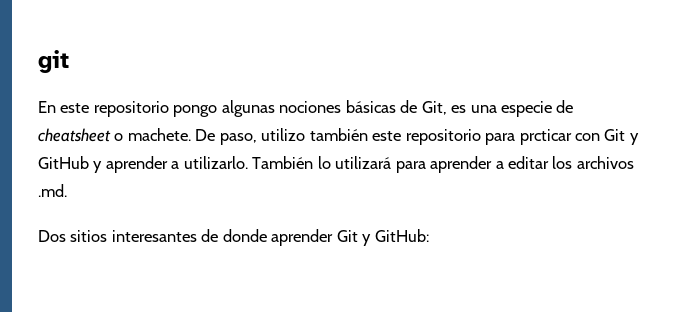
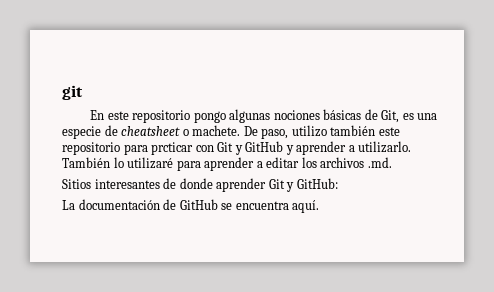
[335,156,392,169] utilizará -> [127,157,174,169] utilizaré
[38,230,108,242] Dos sitios -> [62,179,91,189] Sitios
(429, 235) none -> [62,199,320,213] // La documentación de GitHub se encuentra aquí.

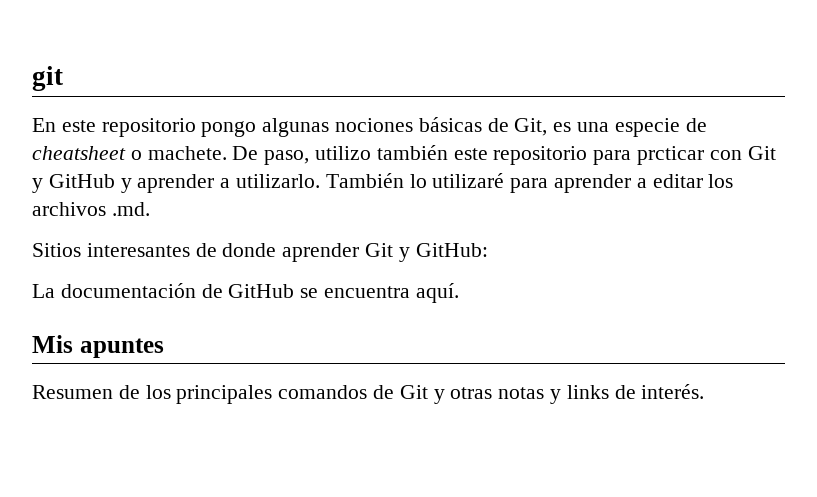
(320, 206) none -> [32,335,164,358] [32,384,705,404] // Mis apuntes // Resumen de los principales comandos de Git y otras notas y links de interés.

